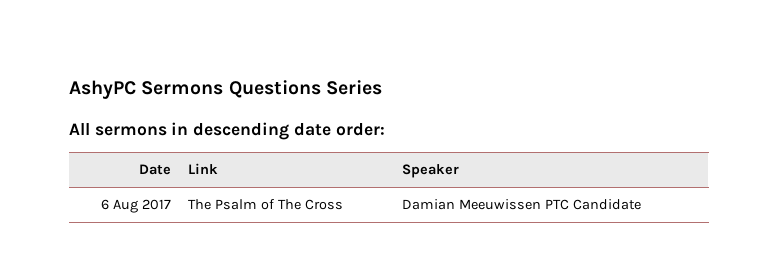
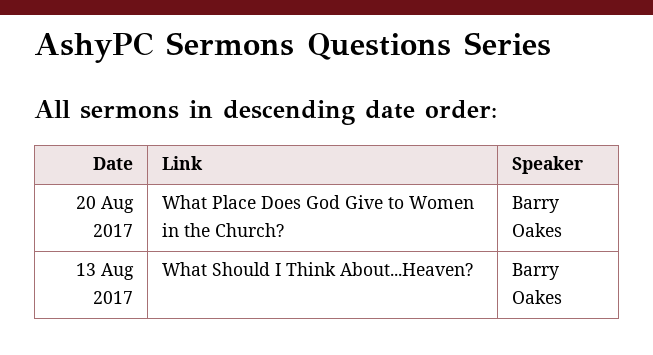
[100,199,171,213] [188,199,343,210] [402,199,642,210] 6 Aug 2017 | The Psalm of The Cross | Damian Meeuwissen PTC Candidate -> [75,196,134,213] [92,224,133,237] [162,195,475,209] [162,223,285,237] [512,196,560,213] [512,223,563,237] [75,263,134,280] [92,291,133,304] [162,262,474,276] [512,263,560,280] [512,290,563,304] 20 Aug 2017 | What Place Does God Give to Women in the Church? | Barry Oakes // 13 Aug 2017 | What Should I Think About...Heaven? | Barry Oakes

